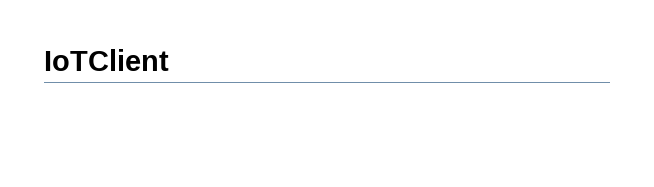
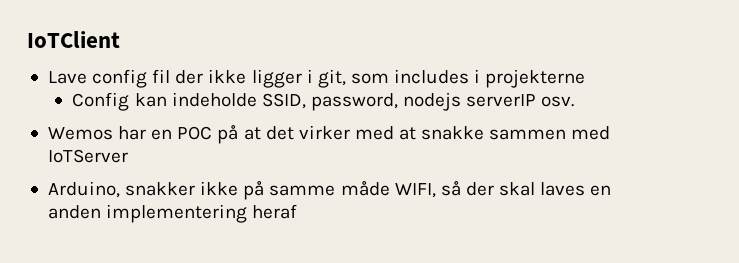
(169, 60) none -> [47,69,586,88] [72,92,575,111] [47,125,611,144] [47,149,128,163] [47,181,612,200] [47,204,298,223] // Lave config fil der ikke ligger i git, som includes i projekterne // Config kan indeholde SSID, password, nodejs serverIP osv. // Wemos har en POC på at det virker med at snakke sammen med IoTServer // Arduino, snakker ikke på samme måde WIFI, så der skal laves en anden implementering heraf

